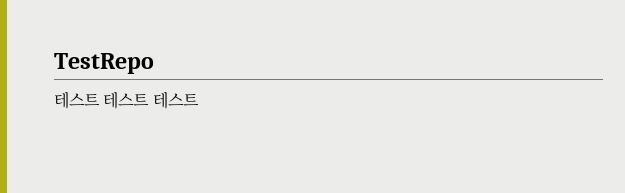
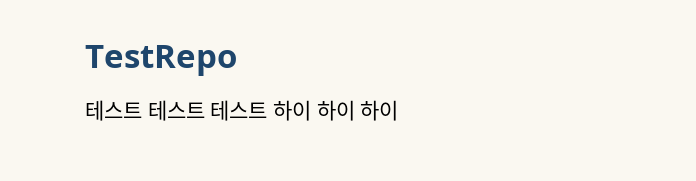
(199, 100) none -> [273,100,399,121] 하이 하이 하이

